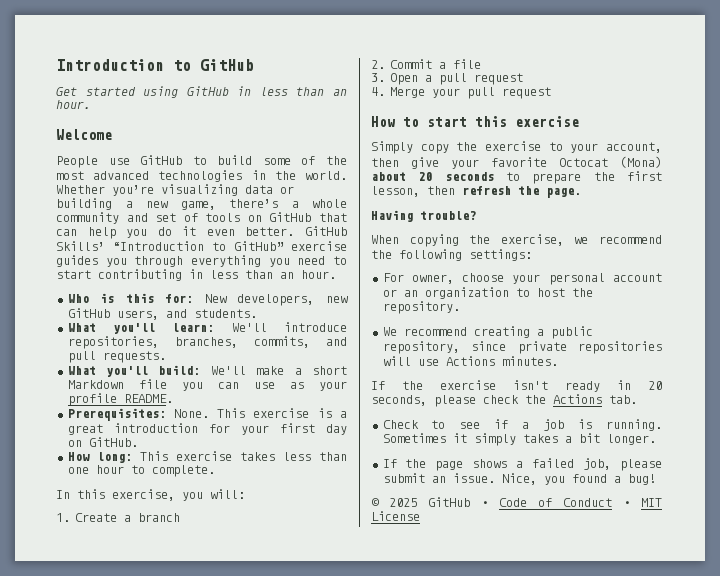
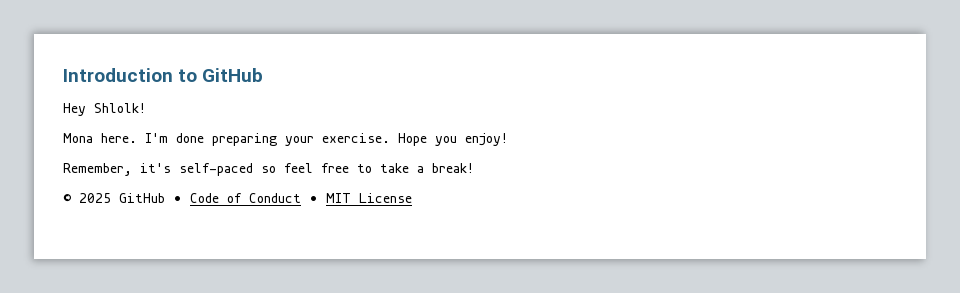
[56,86,347,98] [56,100,91,109] [56,129,112,140] [56,155,347,168] [56,170,347,182] [56,184,294,196] [56,198,347,210] [56,212,348,224] [56,226,347,239] [56,241,347,251] [56,255,347,267] [56,269,336,281] [67,293,348,306] [67,308,257,320] [67,322,347,334] [67,336,347,349] [67,351,166,363] [67,365,347,377] [67,379,347,391] [67,393,173,406] [67,408,347,421] [67,423,347,435] [67,437,138,447] [67,451,347,463] [67,465,215,477] [56,489,245,501] [56,513,181,522] [371,59,482,69] [371,73,524,85] [371,87,552,99] [371,116,579,127] [371,141,662,154] [371,156,662,169] [371,171,662,184] [371,186,581,198] [371,210,476,222] [371,234,662,247] [371,249,532,261] [382,273,662,285] [382,287,593,299] [382,301,460,314] [382,326,593,339] [382,341,662,354] [382,356,558,366] [371,380,662,392] [371,394,637,407] [382,419,662,431] [382,433,656,446] [382,458,662,471] [382,473,656,485] Get started using GitHub in less than an hour. // Welcome // People use GitHub to build some of the most advanced technologies in the world. Whether you’re visualizing data or building a new game, there’s a whole community and set of tools on GitHub that can help you do it even better. GitHub Skills’ “Introduction to GitHub” exercise guides you through everything you need to start contributing in less than an hour. // Who is this for: New developers, new GitHub users, and students. // What you'll learn: We'll introduce repositories, branches, commits, and pull requests. // What you'll build: We'll make a short Markdown file you can use as your profile README. // Prerequisites: None. This exercise is a great introduction for your first day on GitHub. // How long: This exercise takes less than one hour to complete. // In this exercise, you will: // 1. Create a branch // 2. Commit a file // 3. Open a pull request // 4. Merge your pull request // How to start this exercise // Simply copy the exercise to your account, then give your favorite Octocat (Mona) about 20 seconds to prepare the first lesson, then refresh the page. // Having trouble? // When copying the exercise, we recommend the following settings: // For owner, choose your personal account or an organization to host the repository. // We recommend creating a public repository, since private repositories will use Actions minutes. // If the exercise isn't ready in 20 seconds, please check the Actions tab. // Check to see if a job is running. Sometimes it simply takes a bit longer. // If the page shows a failed job, please submit an issue. Nice, you found a bug! -> [63,103,146,116] [63,133,508,146] [63,163,474,176] Hey Shlolk! // Mona here. I'm done preparing your exercise. Hope you enjoy! // Remember, it's self-paced so feel free to take a break!

